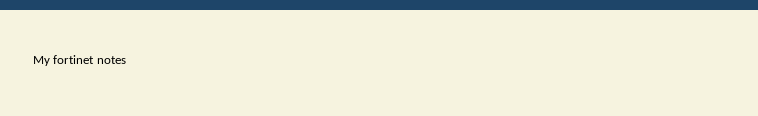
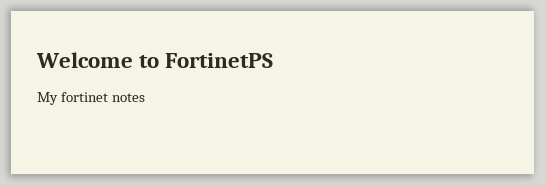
(33, 61) none -> [36,52,274,68] Welcome to FortinetPS //

